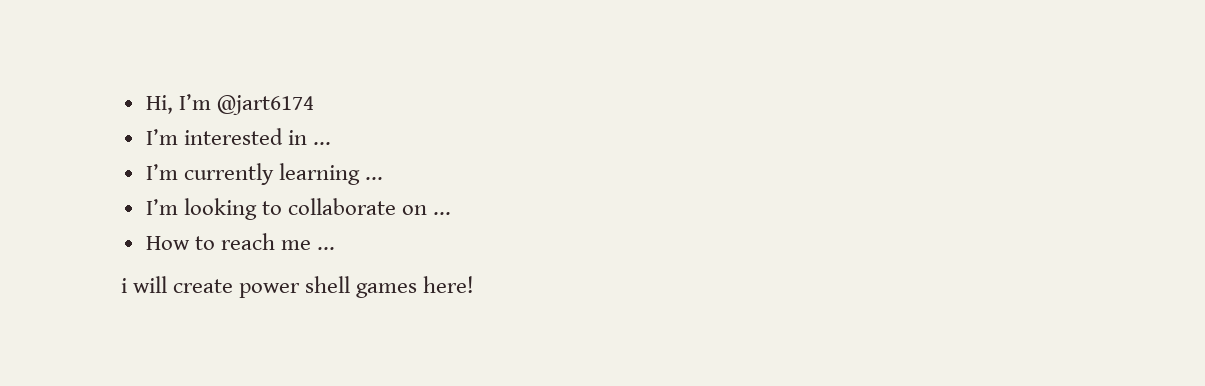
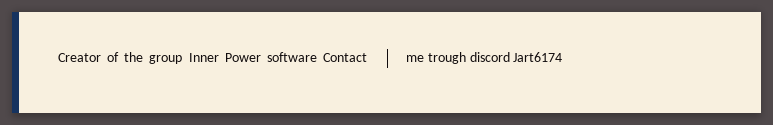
[145,94,314,115] [145,128,331,145] [145,163,383,185] [145,198,452,220] [145,233,336,250] [121,276,475,298] Hi, I’m @jart6174 // I’m interested in ... // I’m currently learning ... // I’m looking to collaborate on ... // How to reach me ... // i will create power shell games here! -> [58,52,563,64] Creator of the group Inner Power software Contact me trough discord Jart6174

